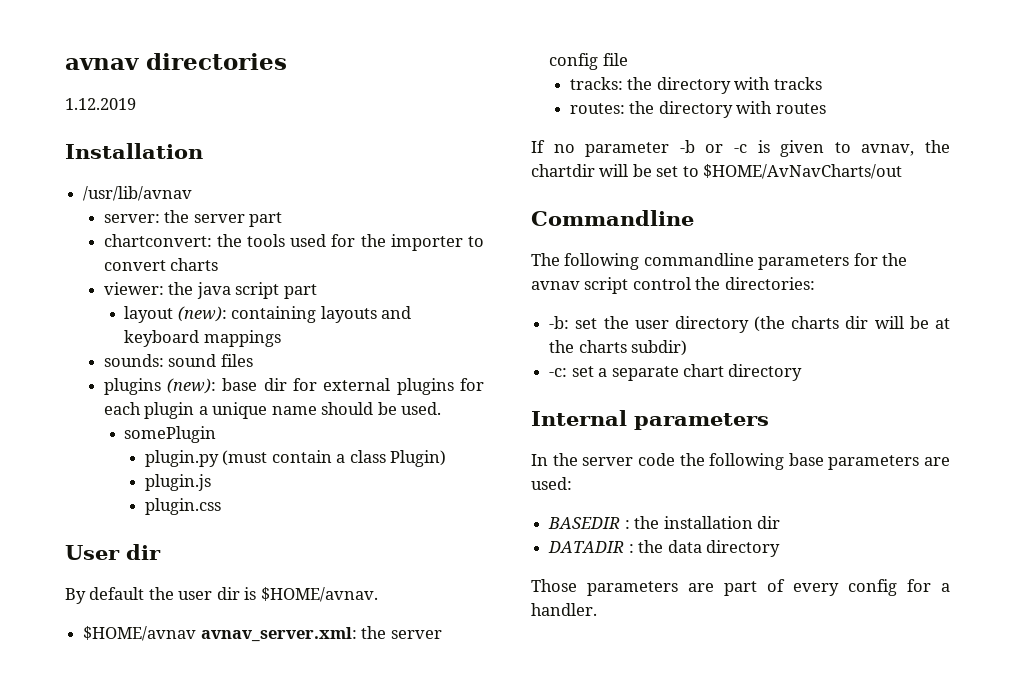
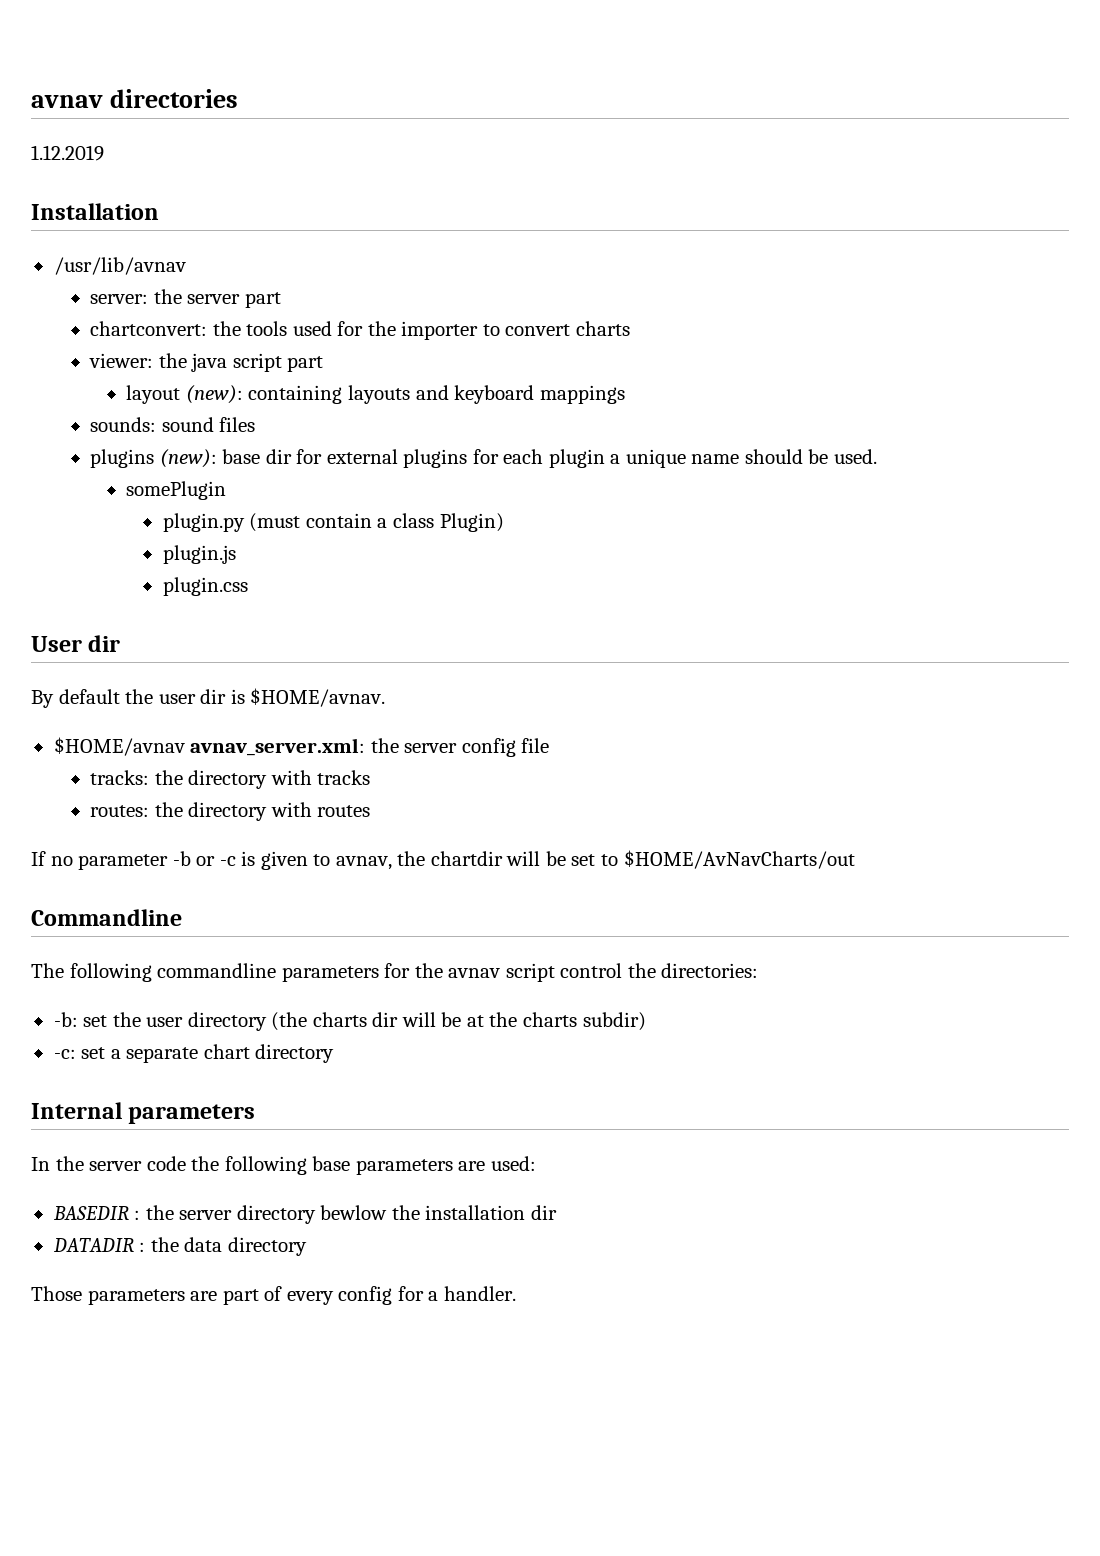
(660, 522) none -> [179,1205,420,1224] server directory bewlow the

